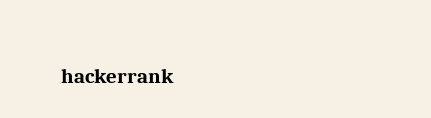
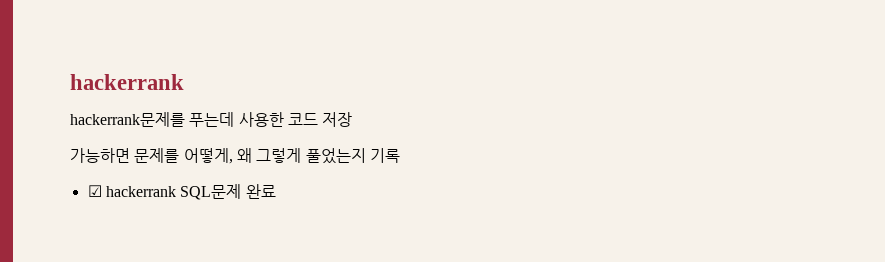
[61,68,174,83] hackerrank -> [70,74,184,90] [70,112,353,127] [70,148,400,164] [87,184,276,200] hackerrank // hackerrank문제를 푸는데 사용한 코드 저장 // 가능하면 문제를 어떻게, 왜 그렇게 풀었는지 기록 // ☑ hackerrank SQL문제 완료

